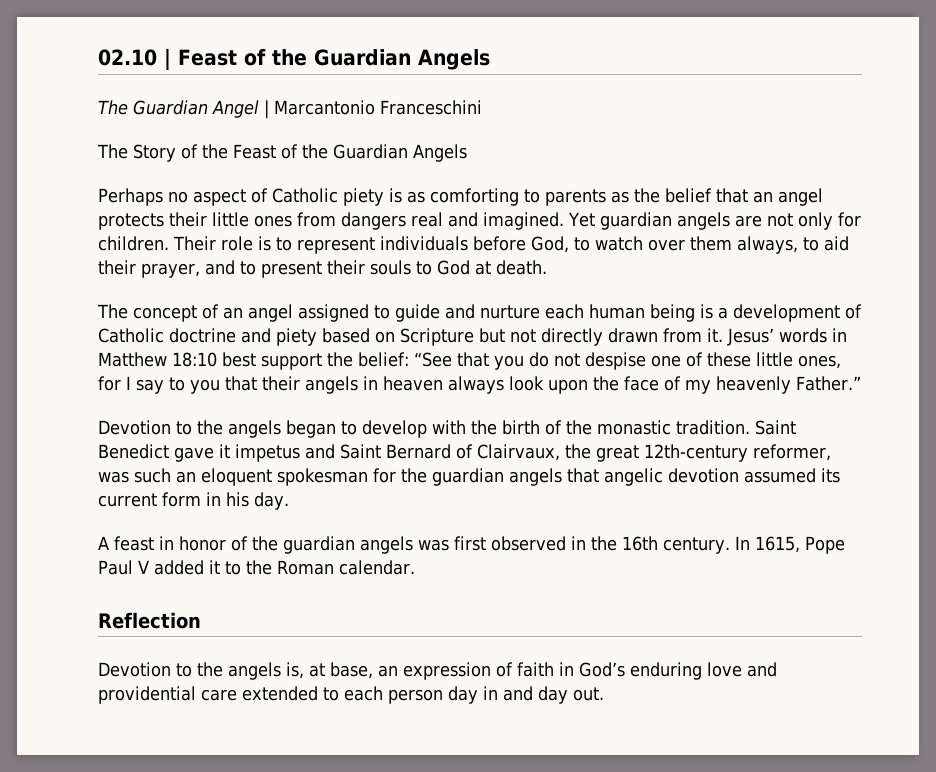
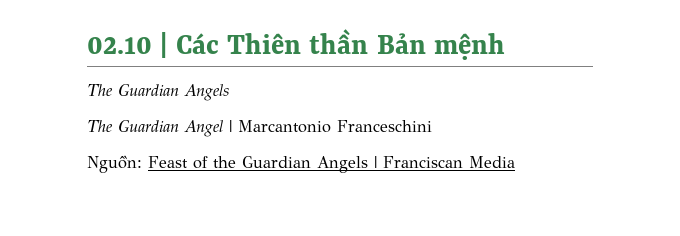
[178,49,307,66] Feast of the -> [175,29,506,60] [87,84,113,96] Các Thiên thần Bản mệnh // The
[97,144,467,162] [98,188,823,206] [98,212,861,230] [98,236,849,254] [98,260,547,278] [97,304,862,322] [98,328,847,346] [98,352,841,370] [98,376,861,394] [98,420,796,438] [98,444,831,462] [98,468,840,486] [98,492,289,510] [98,536,845,554] [98,560,415,575] [98,612,201,629] [98,662,777,680] [98,686,604,704] The Story of the Feast of the Guardian Angels // Perhaps no aspect of Catholic piety is as comforting to parents as the belief that an angel protects their little ones from dangers real and imagined. Yet guardian angels are not only for children. Their role is to represent individuals before God, to watch over them always, to aid their prayer, and to present their souls to God at death. // The concept of an angel assigned to guide and nurture each human being is a development of Catholic doctrine and piety based on Scripture but not directly drawn from it. Jesus’ words in Matthew 18:10 best support the belief: “See that you do not despise one of these little ones, for I say to you that their angels in heaven always look upon the face of my heavenly Father.” // Devotion to the angels began to develop with the birth of the monastic tradition. Saint Benedict gave it impetus and Saint Bernard of Clairvaux, the great 12th-century reformer, was such an eloquent spokesman for the guardian angels that angelic devotion assumed its current form in his day. // A feast in honor of the guardian angels was first observed in the 16th century. In 1615, Pope Paul V added it to the Roman calendar. // Reflection // Devotion to the angels is, at base, an expression of faith in God’s enduring love and providential care extended to each person day in and day out. -> [87,155,515,173] Nguồn: Feast of the Guardian Angels | Franciscan Media

